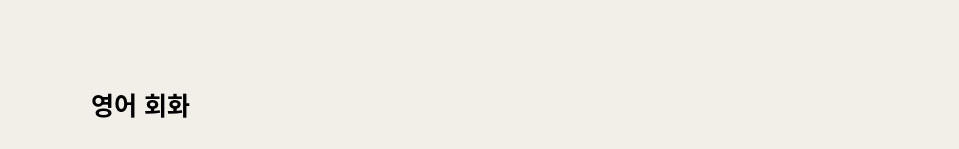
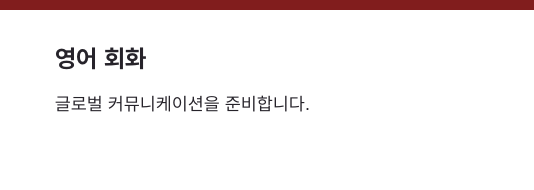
(190, 105) none -> [55,95,310,112] // 글로벌 커뮤니케이션을 준비합니다.

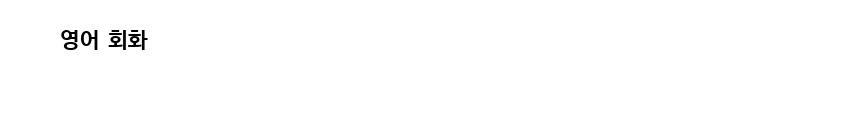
[55,95,310,112] // 글로벌 커뮤니케이션을 준비합니다. -> (148, 40) none

